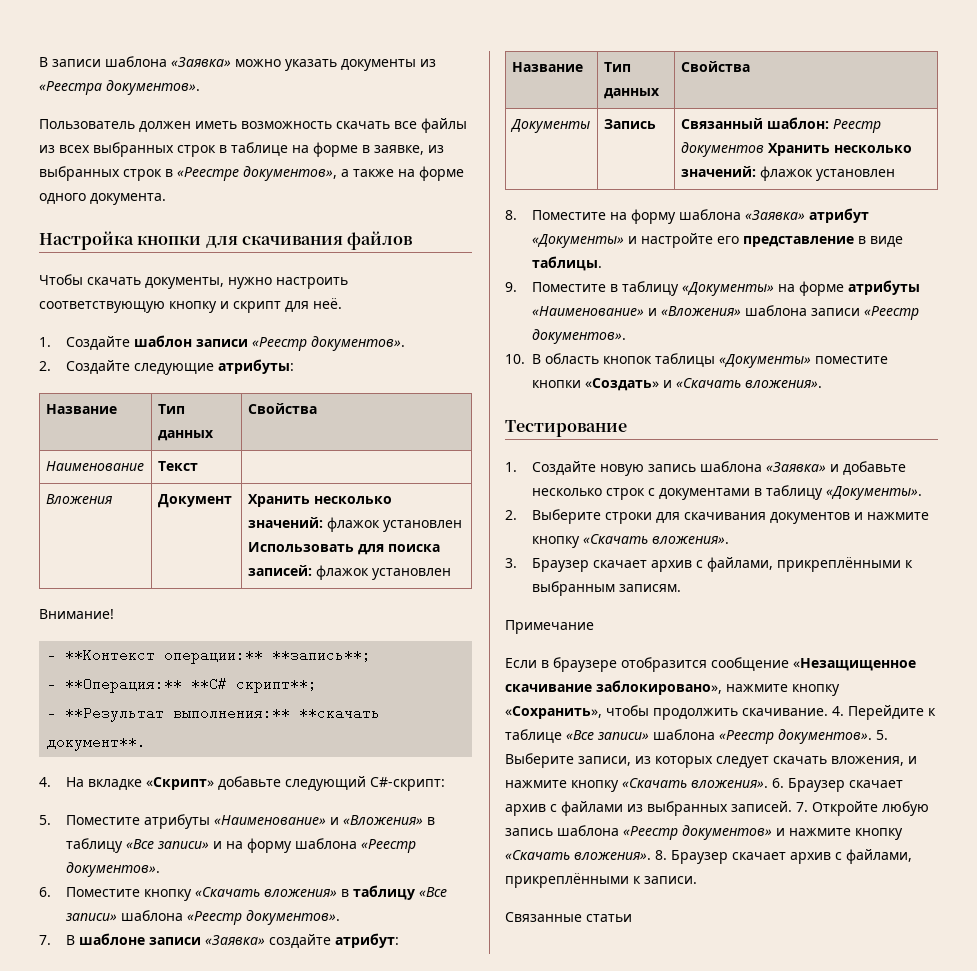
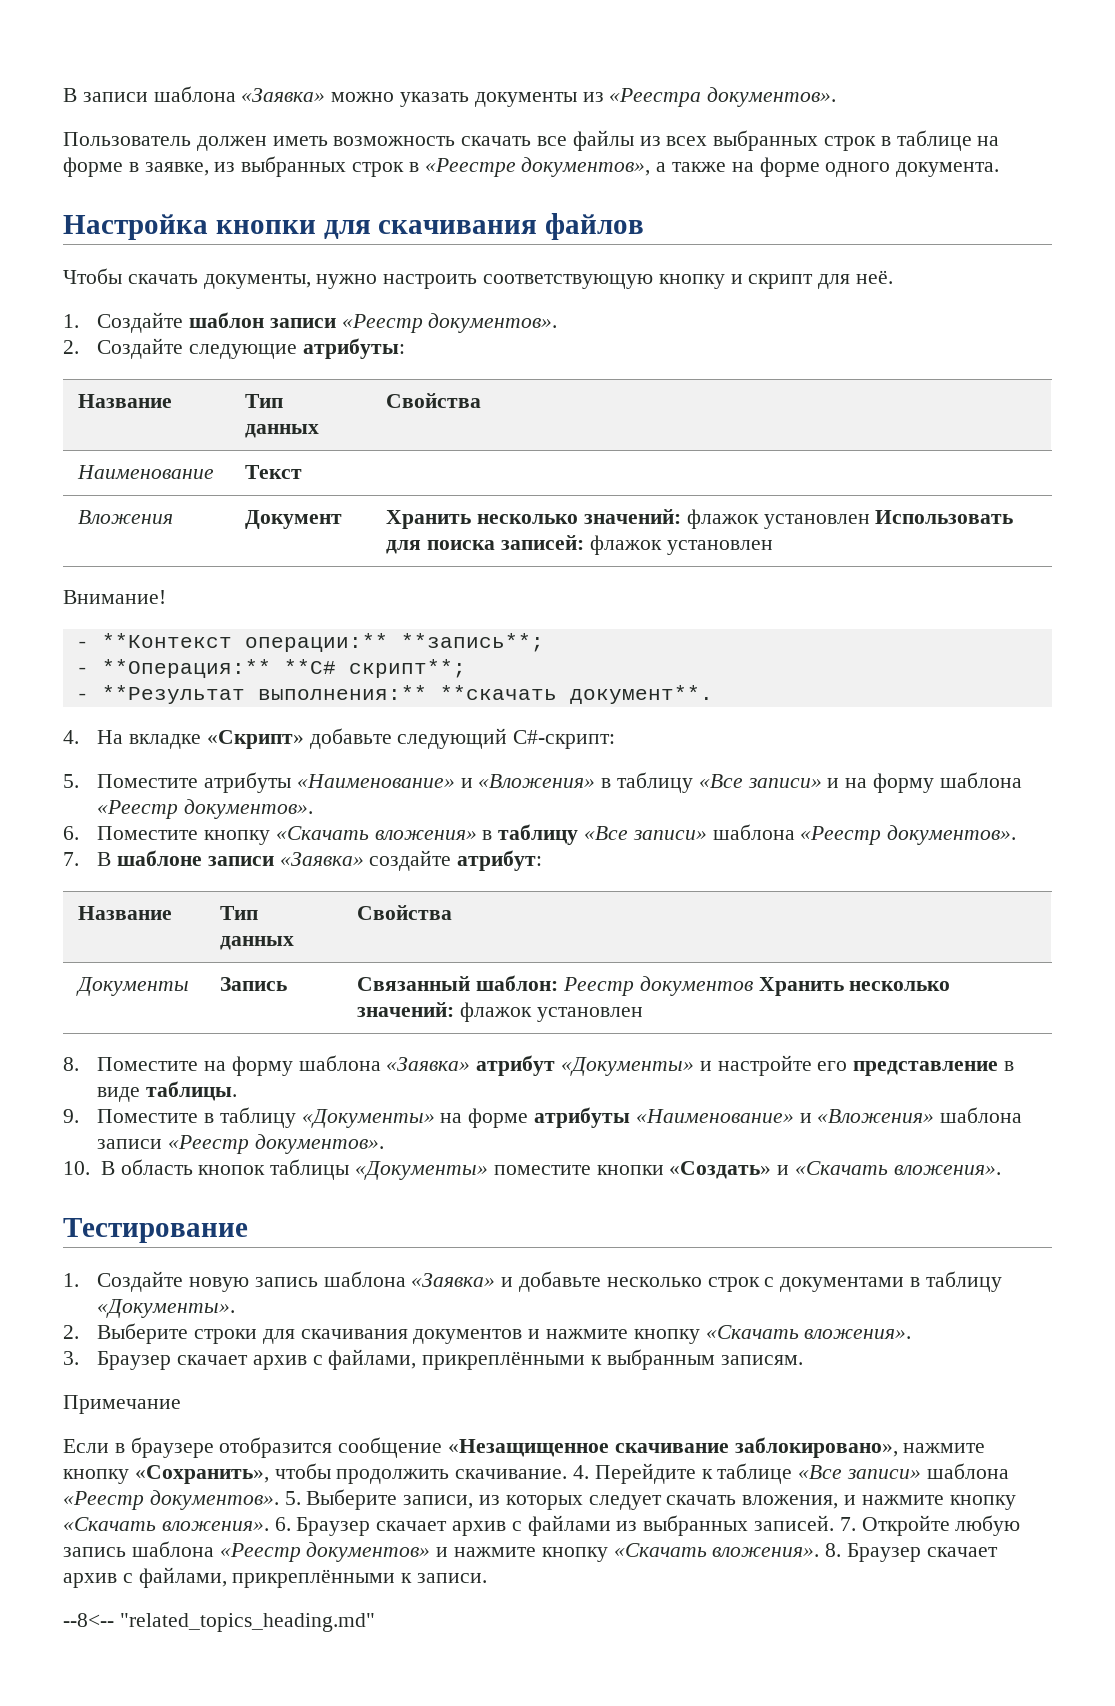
[505,912,632,922] Связанные статьи -> [63,1613,375,1632] --8<-- "related_topics_heading.md"

